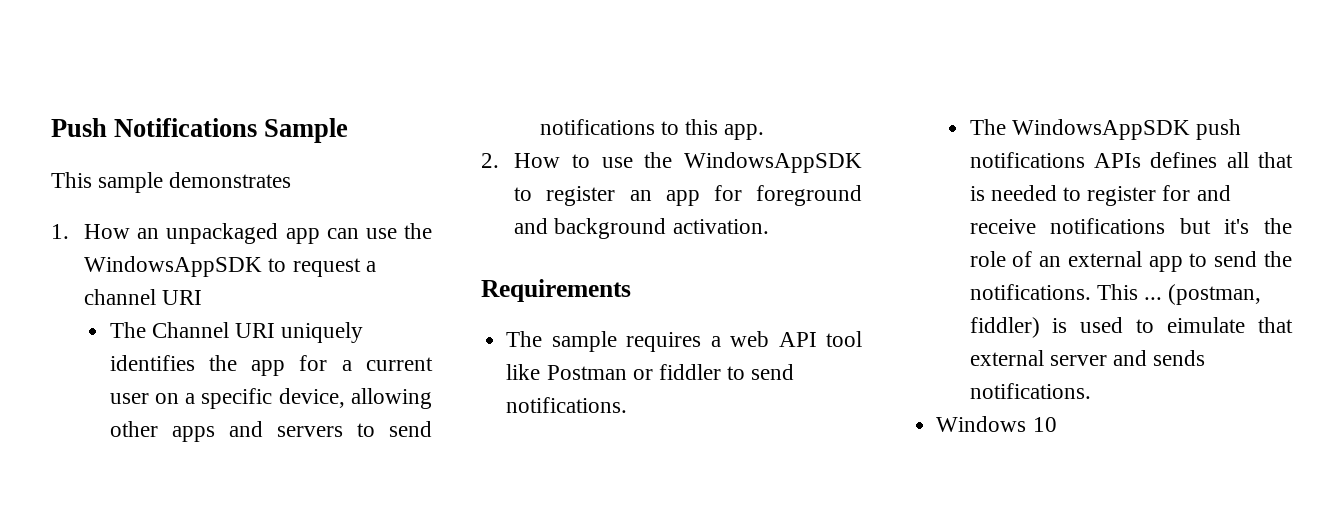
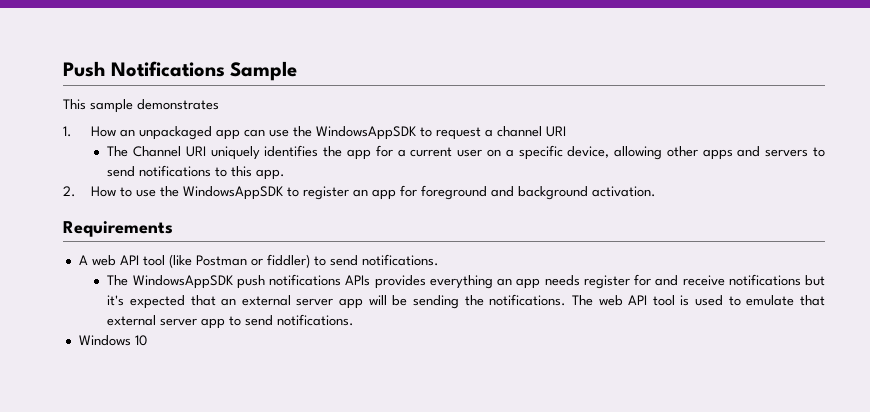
[506,331,862,352] [506,364,541,380] The sample requires a web API tool like -> [78,254,192,268] A web API tool (like
[658,364,721,380] fiddler -> [266,254,310,268] fiddler)
[1150,152,1293,168] [969,185,1081,201] defines all that is needed to -> [374,275,580,289] provides everything an app needs
[1264,218,1292,234] [969,251,1292,272] [969,284,1262,305] [969,317,1293,338] [969,350,1206,366] the role of an external app to send the notifications. This ... (postman, fiddler) is used to eimulate that external server and sends -> [129,294,825,309] [107,315,274,329] expected that an external server app will be sending the notifications. The web API tool is used to emulate that external server app to send

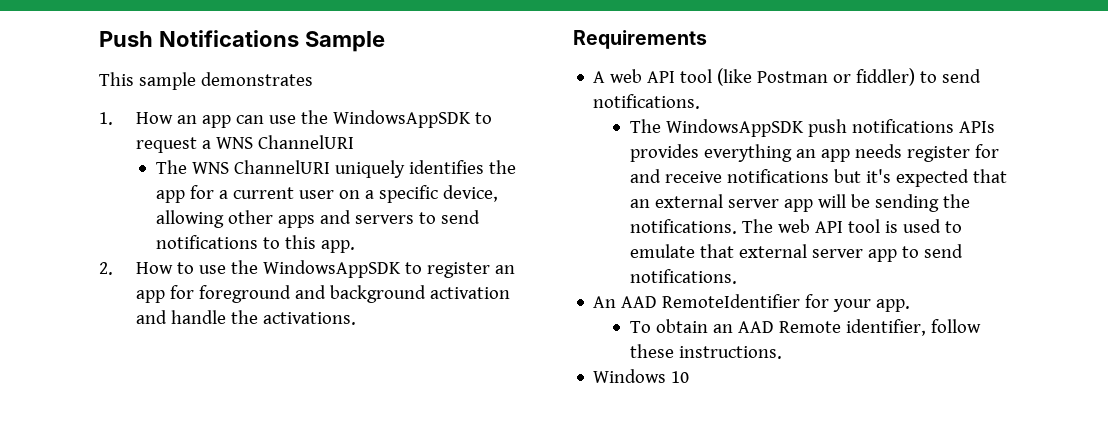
[139,126,213,140] unpackaged -> (197, 119) none
[497,126,567,137] [107,146,206,157] channel URI // The Channel URI -> [215,135,354,149] [155,160,330,174] WNS ChannelURI // The WNS ChannelURI
[592,186,657,197] activation. -> [429,287,510,299] [135,310,356,325] activation and handle the activations.
(355, 320) none -> [593,294,911,312] [629,319,981,336] [629,344,782,359] // An AAD RemoteIdentifier for your app. // To obtain an AAD Remote identifier, follow these instructions.

